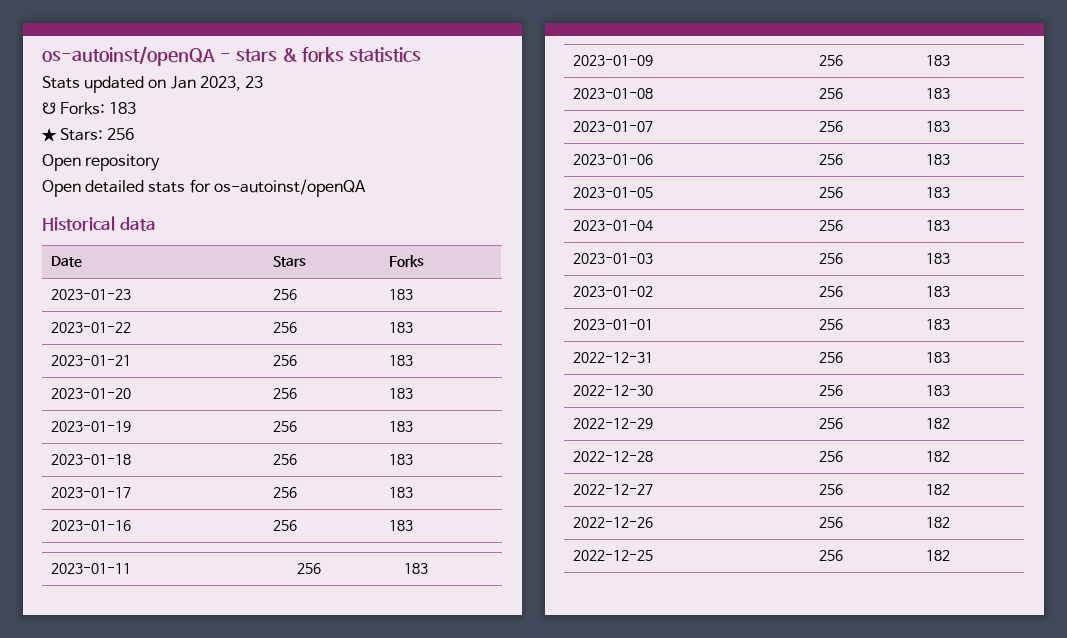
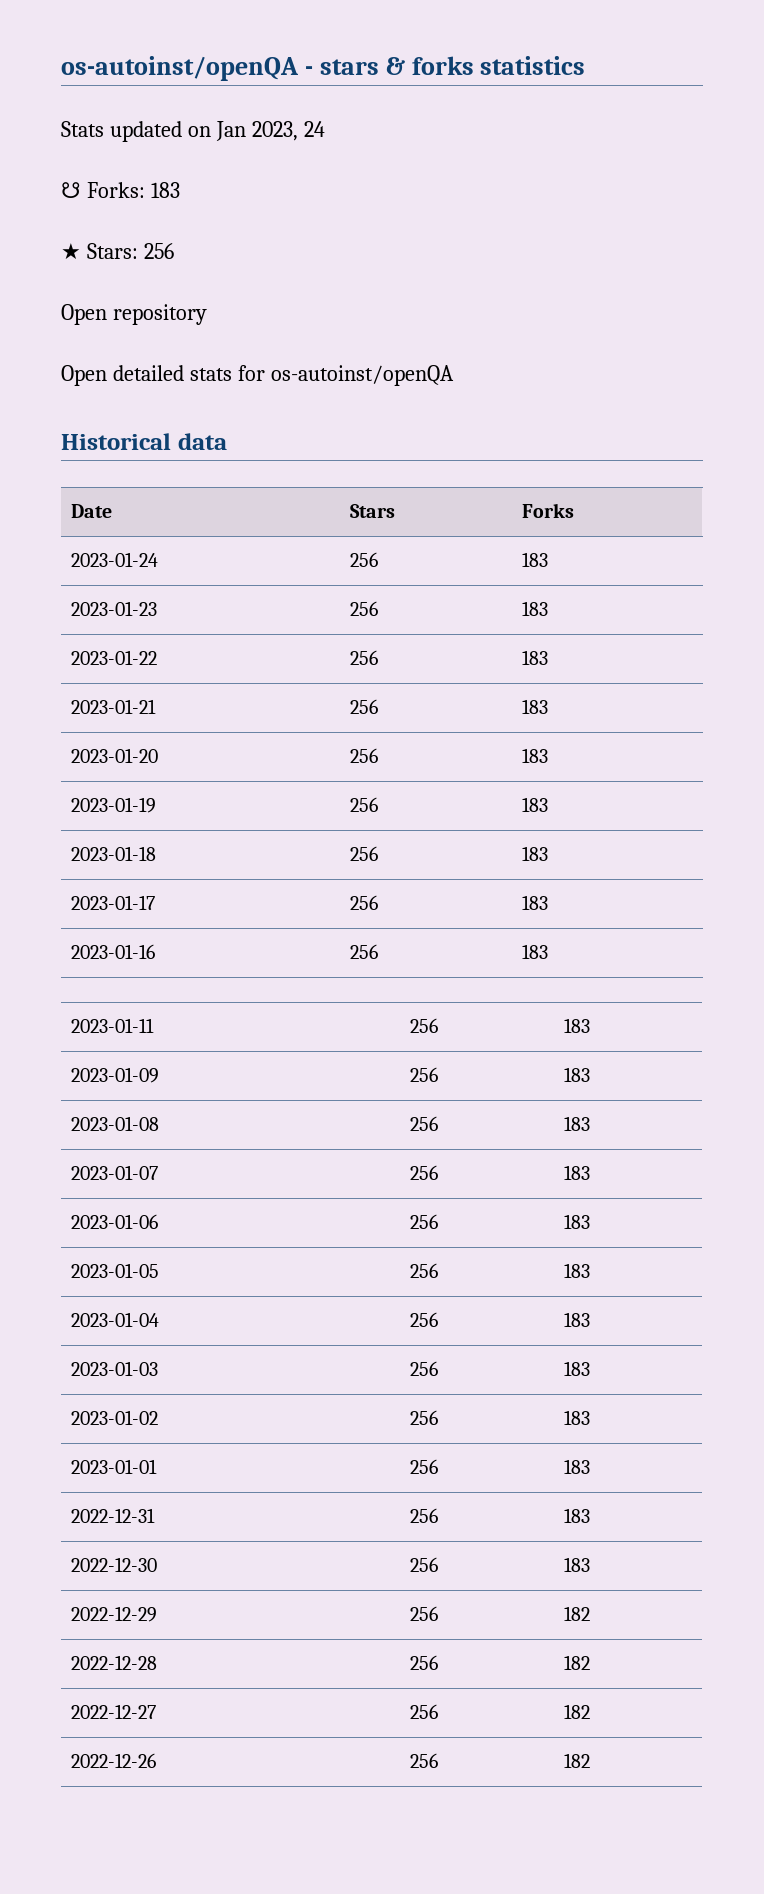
[244,76,263,88] 23 -> [303,121,325,137] 24
(424, 261) none -> [71,552,159,567] [350,552,379,567] [522,552,549,567] // 2023-01-24 | 256 | 183
[572,550,653,561] [818,550,843,561] [925,550,950,561] // 2022-12-25 | 256 | 182 -> (591, 1760) none

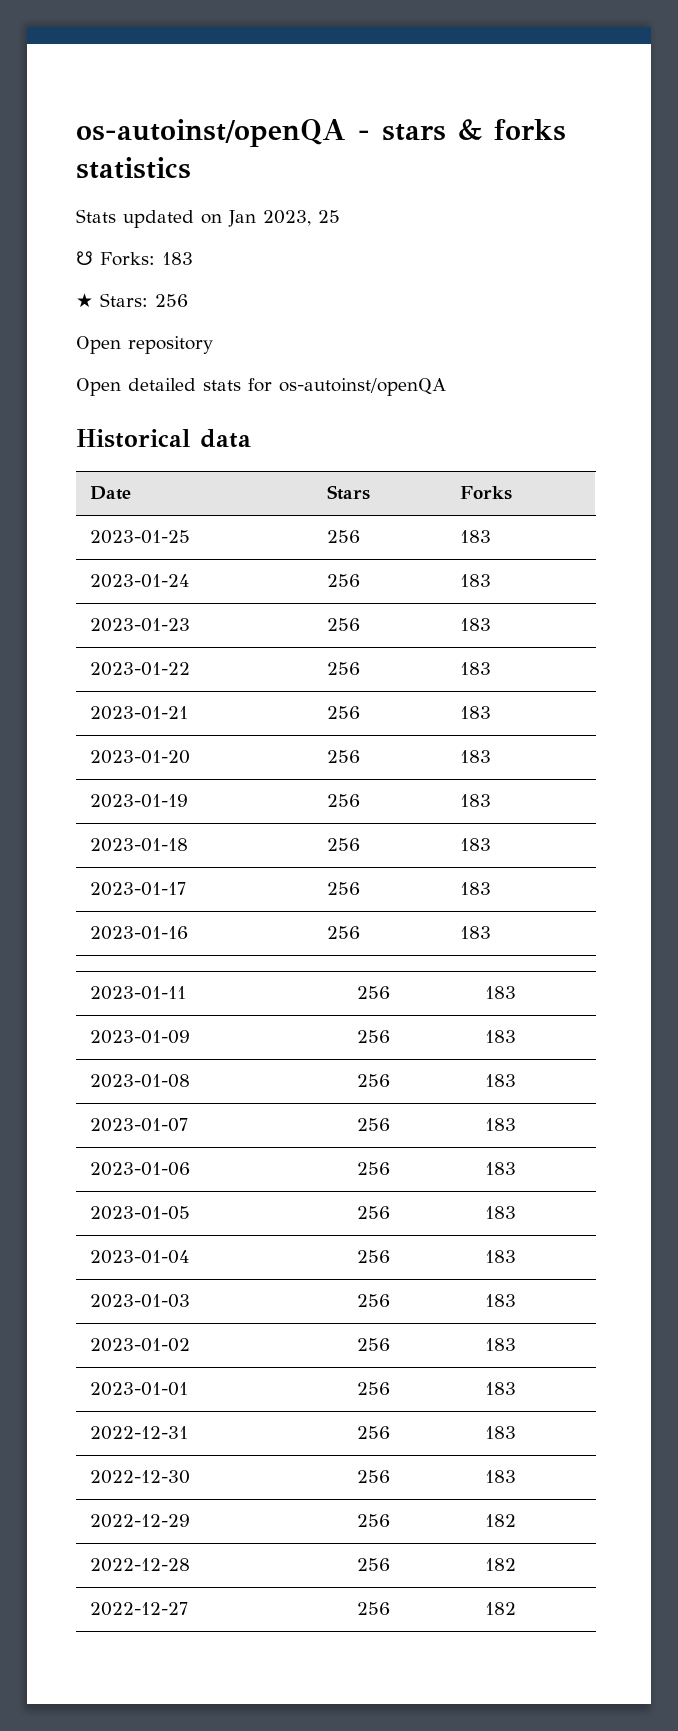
[303,121,325,137] 24 -> [318,210,340,223] 25
(575, 510) none -> [89,530,190,544] [326,530,360,543] [459,530,491,543] // 2023-01-25 | 256 | 183
[71,1753,157,1768] [410,1753,439,1768] [564,1753,591,1768] // 2022-12-26 | 256 | 182 -> (516, 1608) none

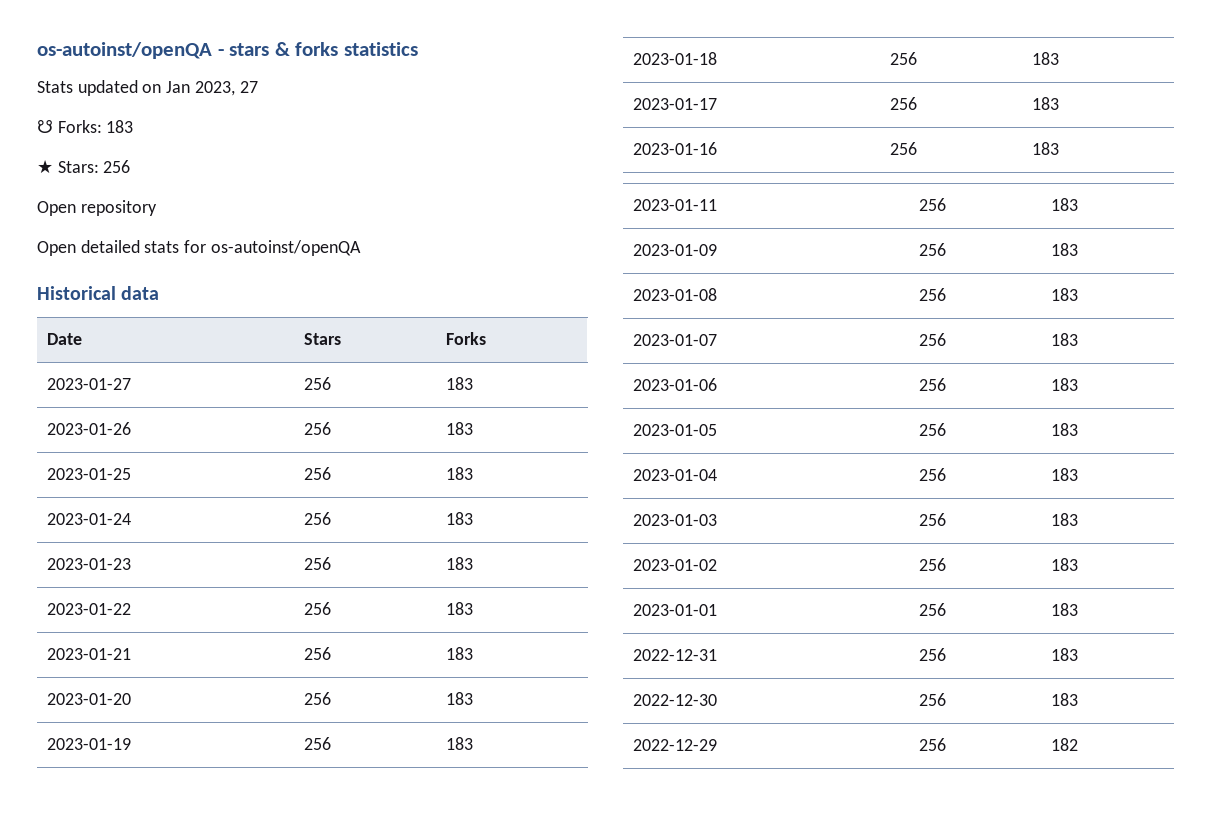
[318,210,340,223] 25 -> [239,81,258,93] 27
(512, 493) none -> [47,378,132,390] [304,377,332,390] [446,377,474,390] [47,422,132,435] [304,422,332,435] [446,422,474,435] // 2023-01-27 | 256 | 183 // 2023-01-26 | 256 | 183
[89,1558,190,1572] [356,1558,390,1571] [484,1558,516,1571] [89,1602,188,1616] [356,1602,390,1615] [484,1602,516,1615] // 2022-12-28 | 256 | 182 // 2022-12-27 | 256 | 182 -> (1079, 744) none

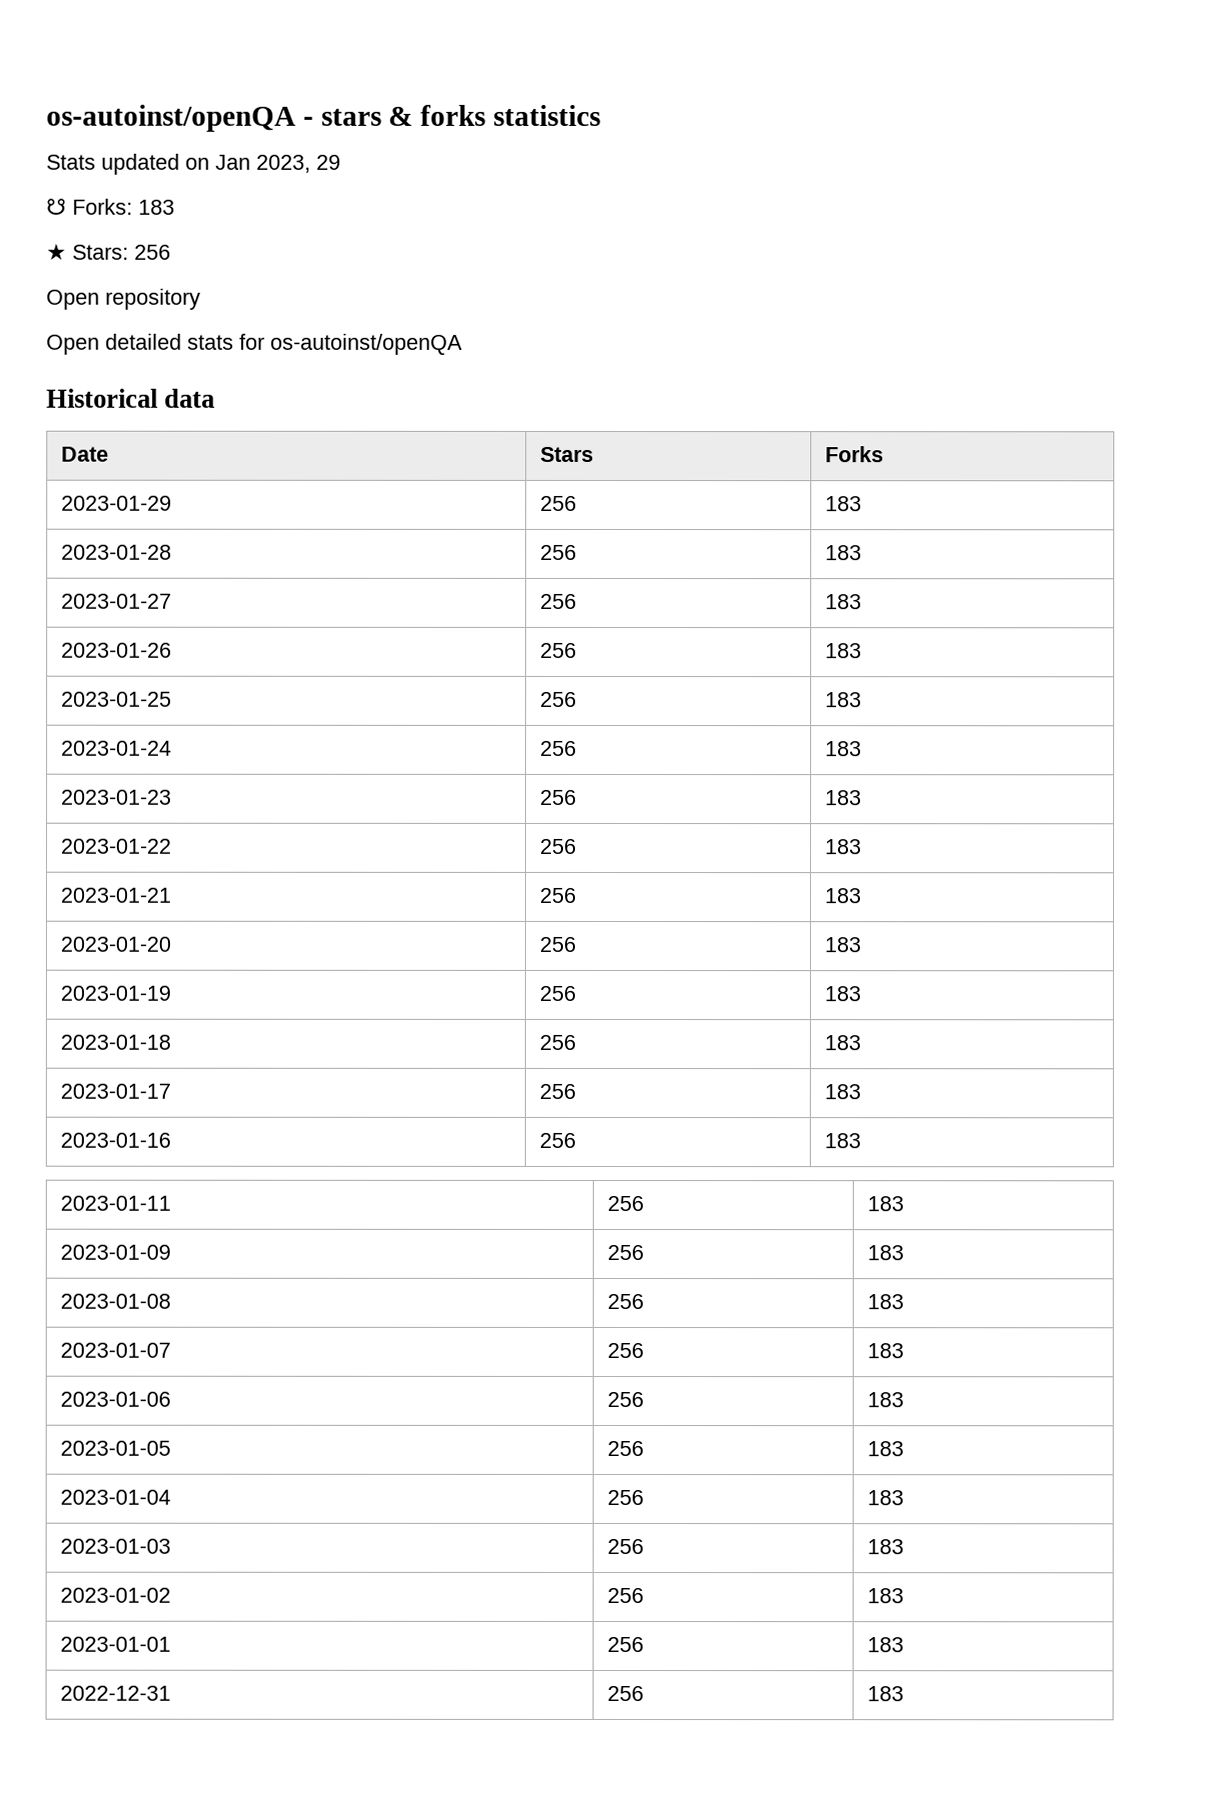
[239,81,258,93] 27 -> [316,154,341,170] 29
(487, 338) none -> [60,495,172,511] [539,495,577,511] [824,496,862,512] [60,544,172,560] [539,544,577,560] [824,545,862,561] // 2023-01-29 | 256 | 183 // 2023-01-28 | 256 | 183
[633,694,718,706] [919,693,947,706] [1051,693,1079,706] [633,739,718,751] [919,738,947,751] [1051,738,1079,751] // 2022-12-30 | 256 | 183 // 2022-12-29 | 256 | 182 -> (904, 1694) none

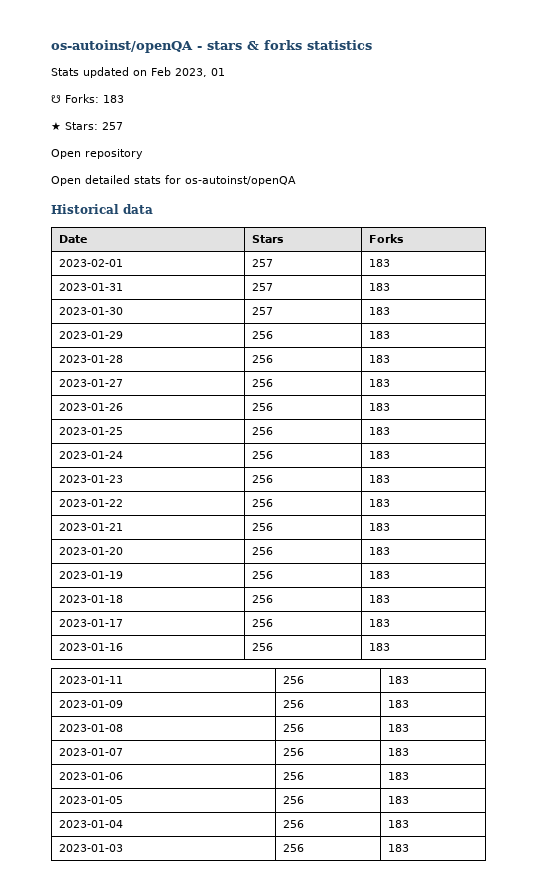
[215,154,341,173] Jan 2023, 29 -> [151,67,225,77] Feb 2023, 01
[134,244,171,260] 256 -> [102,122,123,130] 257
(884, 454) none -> [58,259,123,267] [251,259,273,267] [368,259,390,267] [58,283,123,291] [251,283,273,291] [368,283,390,291] [58,307,123,315] [251,307,273,315] [368,307,390,315] // 2023-02-01 | 257 | 183 // 2023-01-31 | 257 | 183 // 2023-01-30 | 257 | 183
[59,1587,171,1603] [606,1587,644,1604] [866,1588,904,1604] [59,1636,171,1652] [606,1636,644,1653] [866,1637,904,1653] [59,1685,171,1701] [606,1685,644,1702] [866,1686,904,1702] // 2023-01-02 | 256 | 183 // 2023-01-01 | 256 | 183 // 2022-12-31 | 256 | 183 -> (409, 848) none

